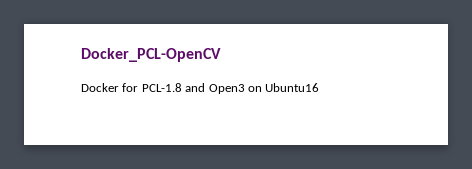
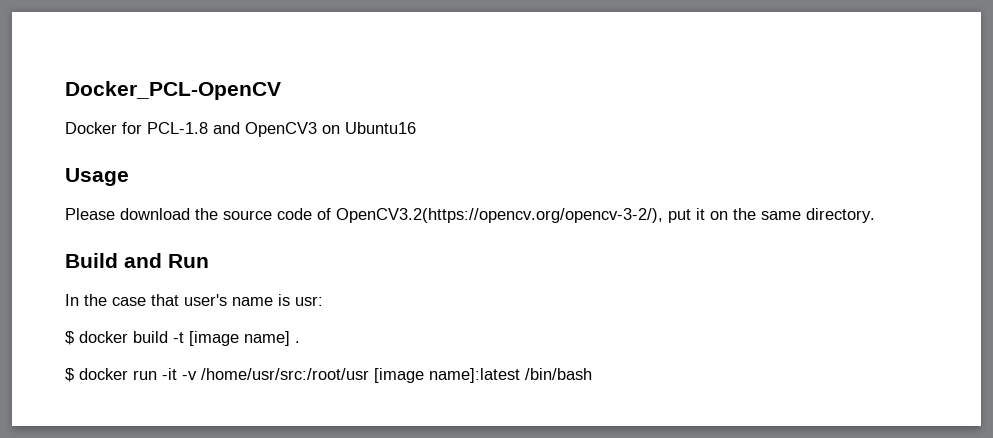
[208,84,245,94] Open3 -> [245,122,317,137] OpenCV3
(320, 87) none -> [65,168,129,186] [65,208,875,223] [65,253,209,268] [65,294,323,306] [65,331,300,346] [65,368,592,383] // Usage // Please download the source code of OpenCV3.2(https://opencv.org/opencv-3-2/), put it on the same directory. // Build and Run // In the case that user's name is usr: // $ docker build -t [image name] . // $ docker run -it -v /home/usr/src:/root/usr [image name]:latest /bin/bash

